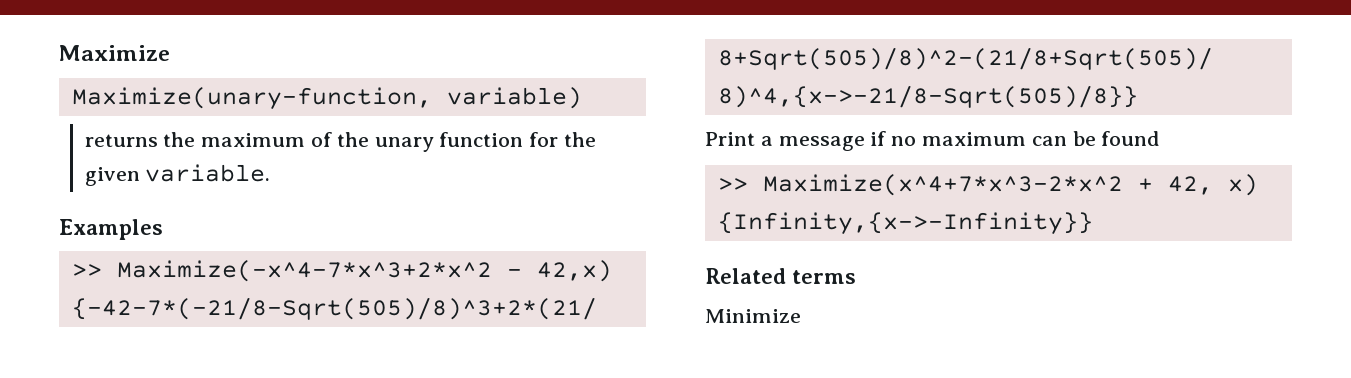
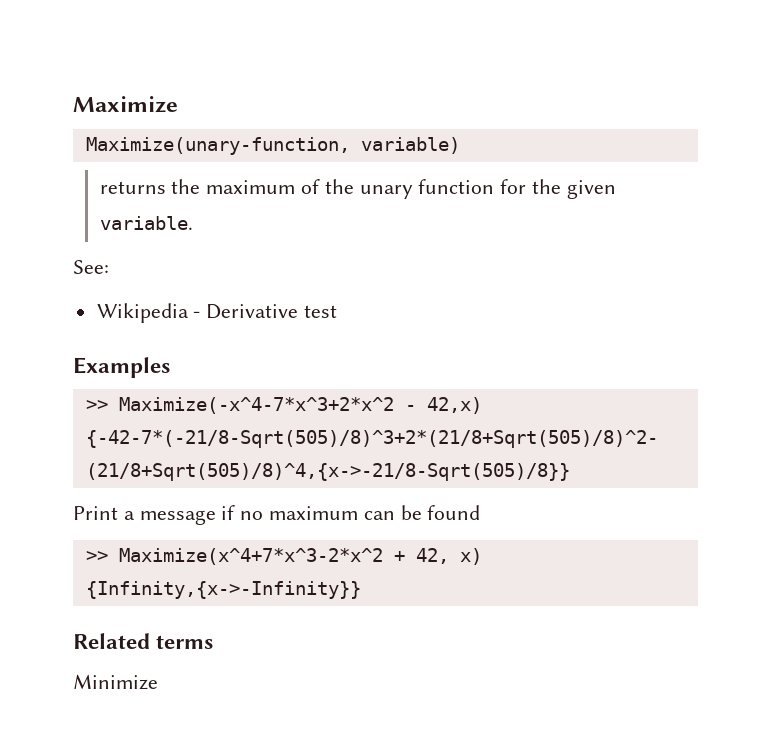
(271, 173) none -> [73,260,109,274] [96,303,338,323] // See: // Wikipedia - Derivative test

